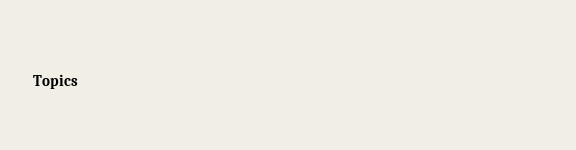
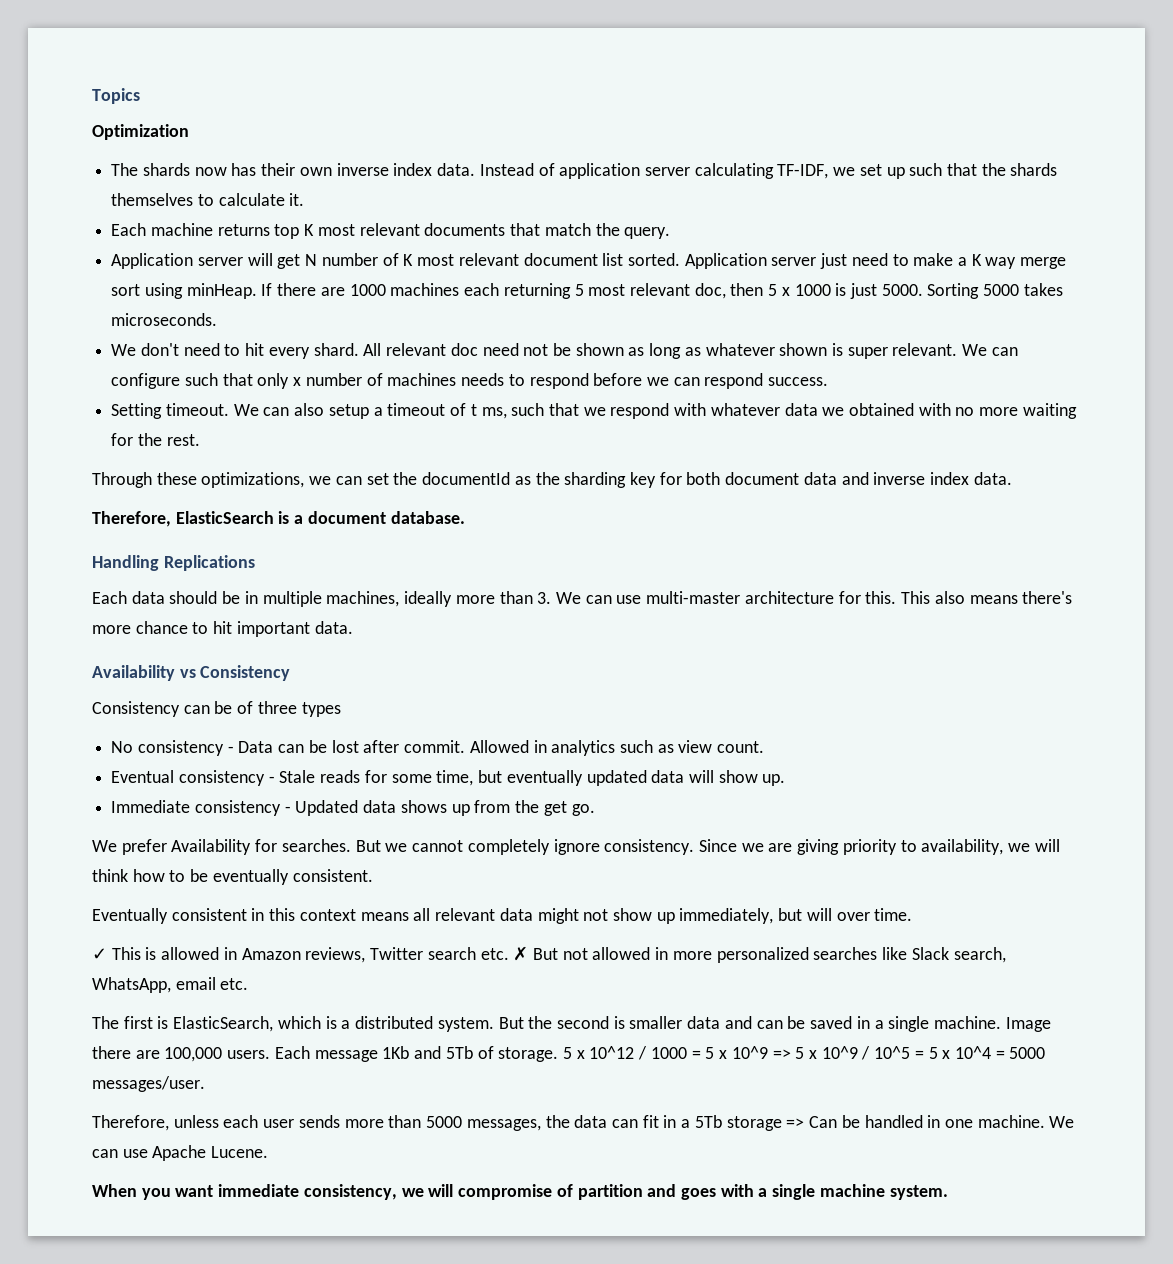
(78, 81) none -> [92,124,189,140] [111,163,1058,179] [111,193,305,206] [111,223,671,239] [111,253,1067,269] [111,283,1063,299] [111,313,218,326] [111,343,1018,359] [111,373,829,389] [111,403,1077,419] [111,433,200,446] [92,472,1012,488] [92,511,465,527] [92,555,255,571] [92,591,1073,607] [92,621,353,637] [92,665,291,681] [92,701,341,717] [111,740,765,756] [111,770,786,786] [111,800,595,816] [92,839,1060,855] [92,869,373,885] [92,908,913,924] [92,946,1006,963] [92,977,249,993] [92,1016,1051,1032] [92,1046,1046,1062] [92,1076,205,1092] [92,1115,1075,1131] [92,1145,269,1161] [92,1184,948,1200] // Optimization // The shards now has their own inverse index data. Instead of application server calculating TF-IDF, we set up such that the shards themselves to calculate it. // Each machine returns top K most relevant documents that match the query. // Application server will get N number of K most relevant document list sorted. Application server just need to make a K way merge sort using minHeap. If there are 1000 machines each returning 5 most relevant doc, then 5 x 1000 is just 5000. Sorting 5000 takes microseconds. // We don't need to hit every shard. All relevant doc need not be shown as long as whatever shown is super relevant. We can configure such that only x number of machines needs to respond before we can respond success. // Setting timeout. We can also setup a timeout of t ms, such that we respond with whatever data we obtained with no more waiting for the rest. // Through these optimizations, we can set the documentId as the sharding key for both document data and inverse index data. // Therefore, ElasticSearch is a document database. // Handling Replications // Each data should be in multiple machines, ideally more than 3. We can use multi-master architecture for this. This also means there's more chance to hit important data. // Availability vs Consistency // Consistency can be of three types // No consistency - Data can be lost after commit. Allowed in analytics such as view count. // Eventual consistency - Stale reads for some time, but eventually updated data will show up. // Immediate consistency - Updated data shows up from the get go. // We prefer Availability for searches. But we cannot completely ignore consistency. Since we are giving priority to availability, we will think how to be eventually consistent. // Eventually consistent in this context means all relevant data might not show up immediately, but will over time. // ✓ This is allowed in Amazon reviews, Twitter search etc. ✗ But not allowed in more personalized searches like Slack search, WhatsApp, email etc. // The first is ElasticSearch, which is a distributed system. But the second is smaller data and can be saved in a single machine. Image there are 100,000 users. Each message 1Kb and 5Tb of storage. 5 x 10^12 / 1000 = 5 x 10^9 => 5 x 10^9 / 10^5 = 5 x 10^4 = 5000 messages/user. // Therefore, unless each user sends more than 5000 messages, the data can fit in a 5Tb storage => Can be handled in one machine. We can use Apache Lucene. // When you want immediate consistency, we will compromise of partition and goes with a single machine system.

